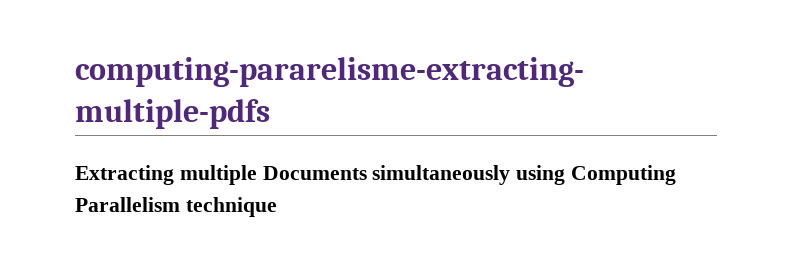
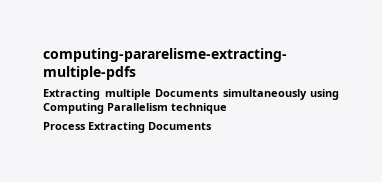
(277, 207) none -> [43,122,212,133] // Process Extracting Documents

